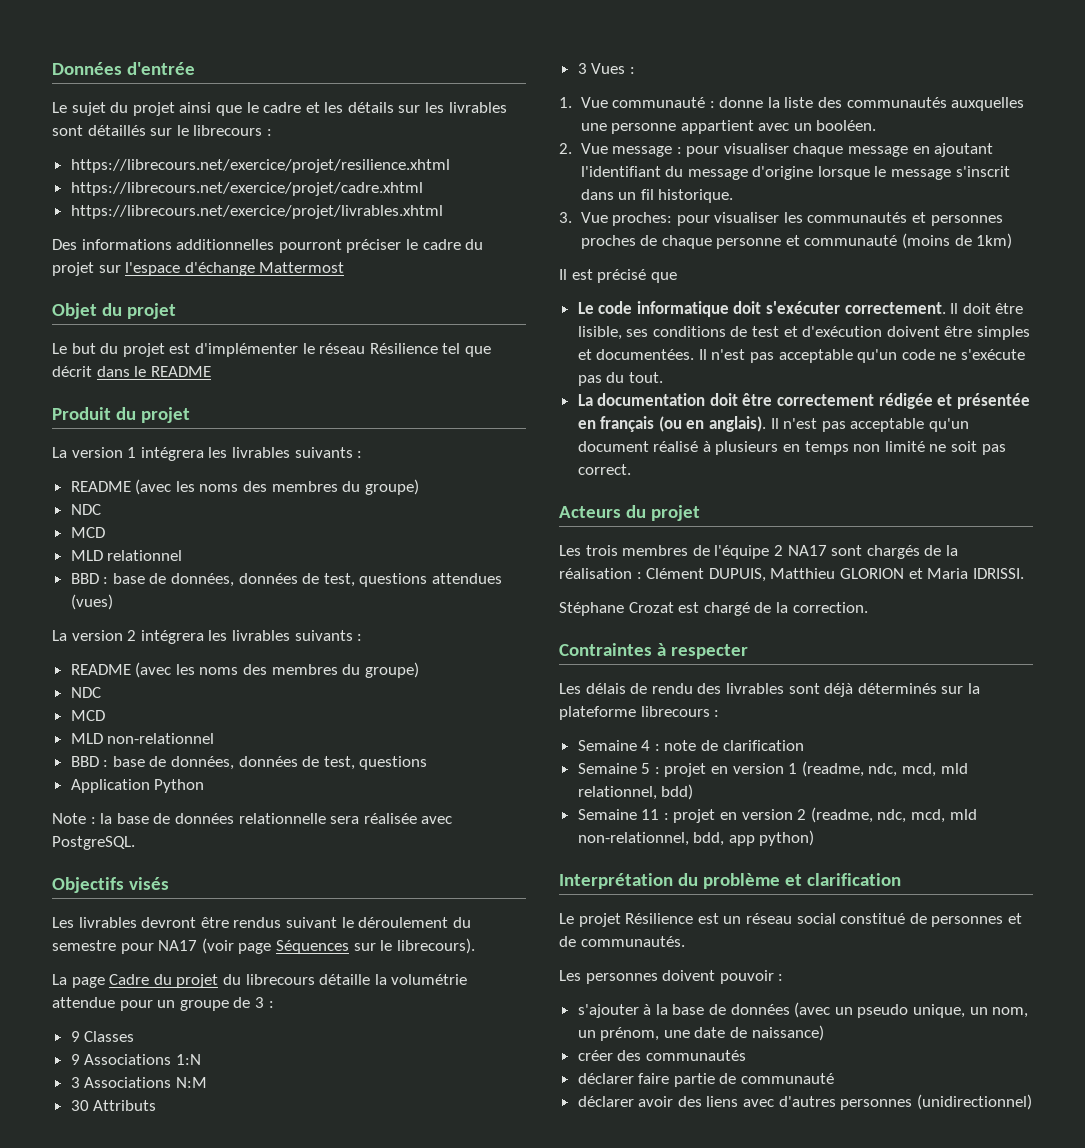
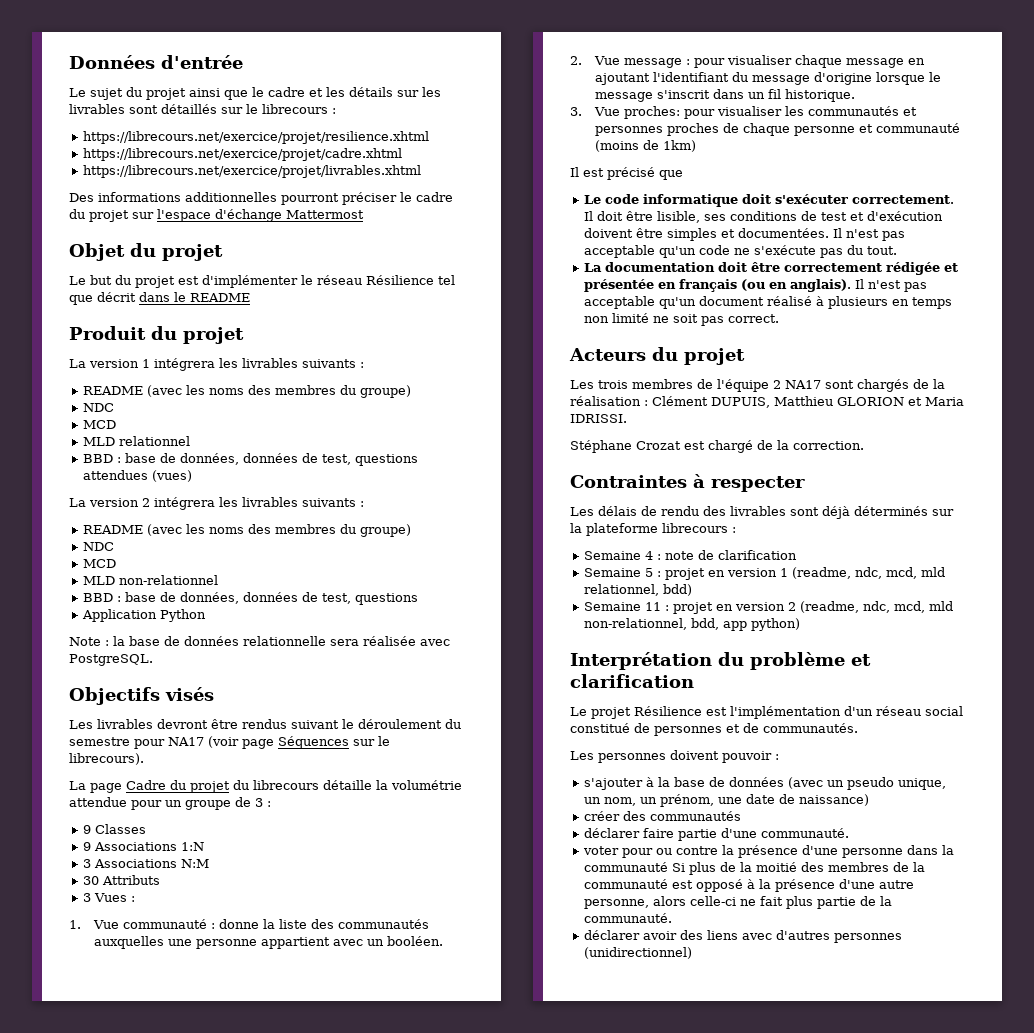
[723,916,742,924] un -> [730,706,873,719] l'implémentation d'un
[719,1073,835,1084] de communauté -> [721,828,850,838] [583,845,955,858] [584,862,926,875] [584,879,915,892] [584,896,893,909] [584,913,673,923] d'une communauté. // voter pour ou contre la présence d'une personne dans la communauté Si plus de la moitié des membres de la communauté est opposé à la présence d'une autre personne, alors celle-ci ne fait plus partie de la communauté.

